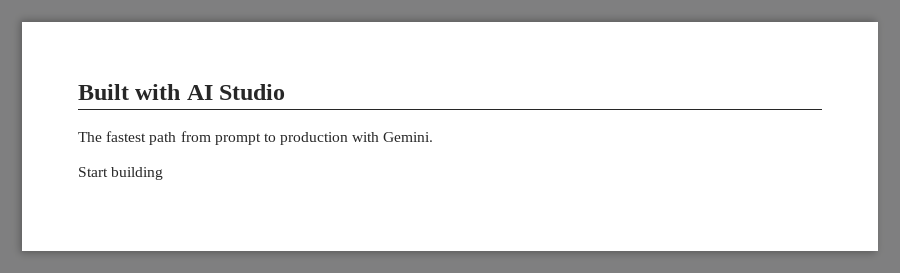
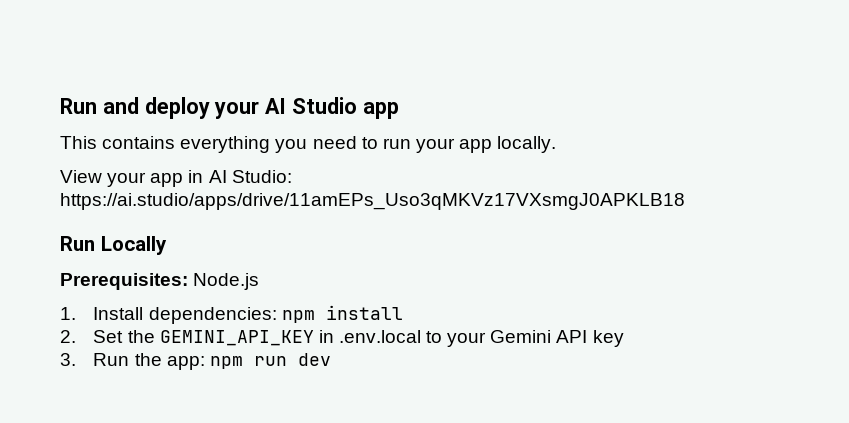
[78,84,286,100] [78,131,434,145] [78,167,164,180] Built with AI Studio // The fastest path from prompt to production with Gemini. // Start building -> [60,97,399,119] [60,136,557,153] [60,170,292,187] [60,193,685,210] [60,236,167,255] [60,273,260,290] [60,305,403,324] [60,330,624,347] [60,353,331,370] Run and deploy your AI Studio app // This contains everything you need to run your app locally. // View your app in AI Studio: https://ai.studio/apps/drive/11amEPs_Uso3qMKVz17VXsmgJ0APKLB18 // Run Locally // Prerequisites: Node.js // 1. Install dependencies: npm install // 2. Set the GEMINI_API_KEY in .env.local to your Gemini API key // 3. Run the app: npm run dev

